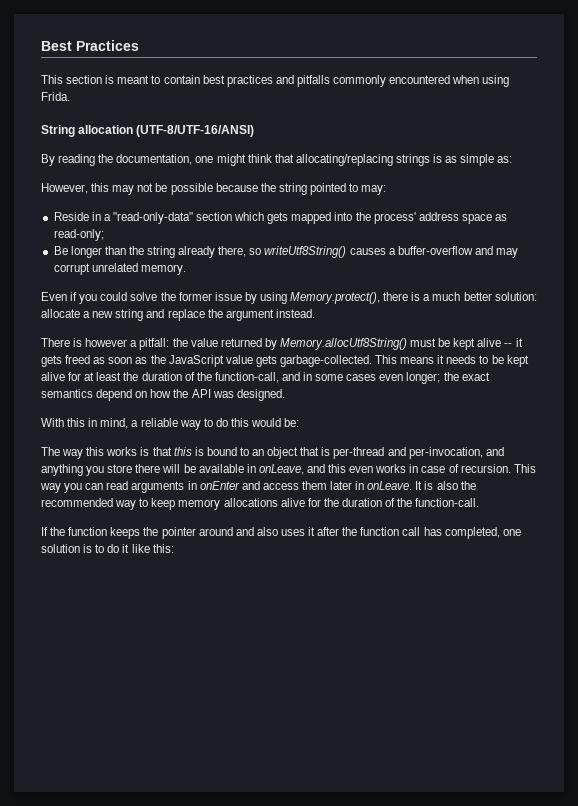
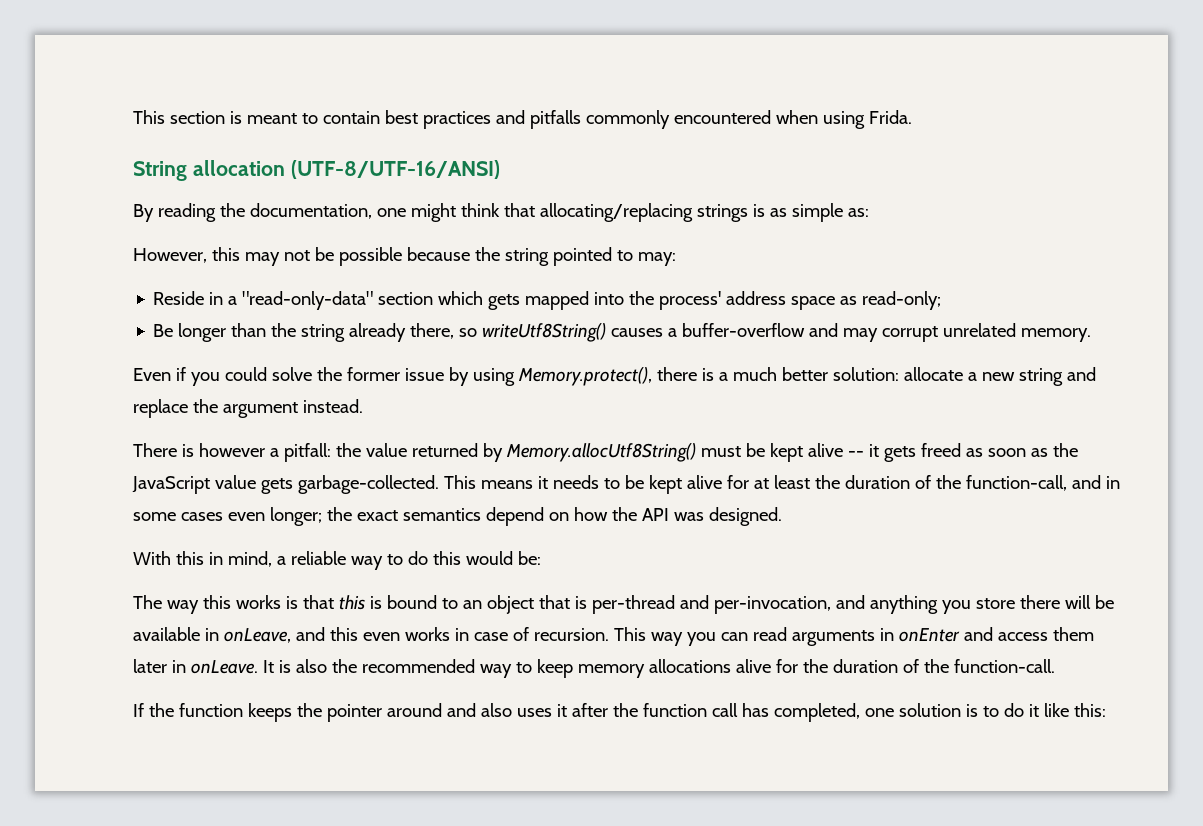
[41,40,139,51] Best Practices // -> (133, 117) none

